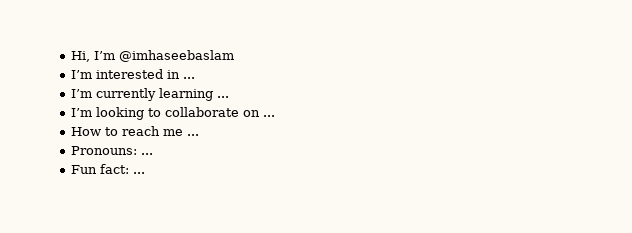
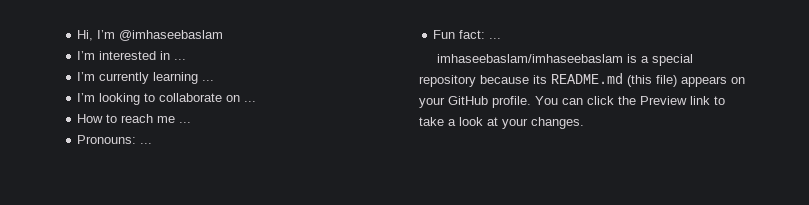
(146, 173) none -> [436,54,693,66] [419,73,745,87] [419,96,725,108] [419,117,584,129] // imhaseebaslam/imhaseebaslam is a special repository because its README.md (this file) appears on your GitHub profile. You can click the Preview link to take a look at your changes.

